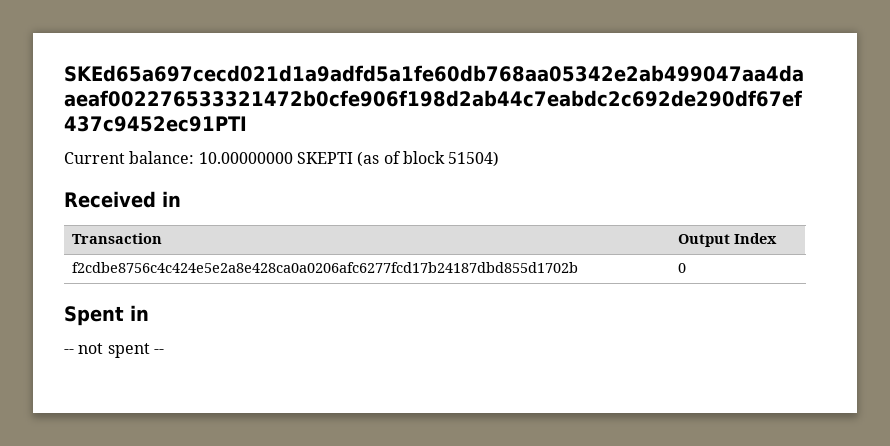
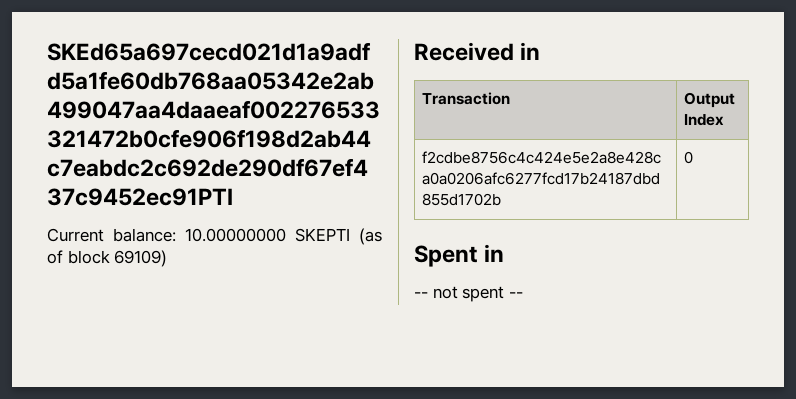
[448,151,500,167] 51504) -> [114,250,168,267] 69109)

